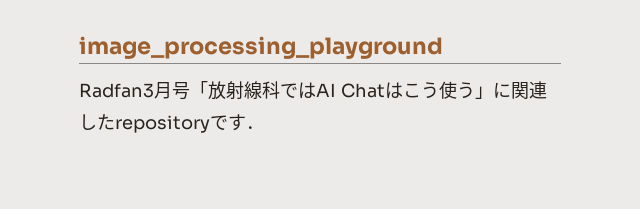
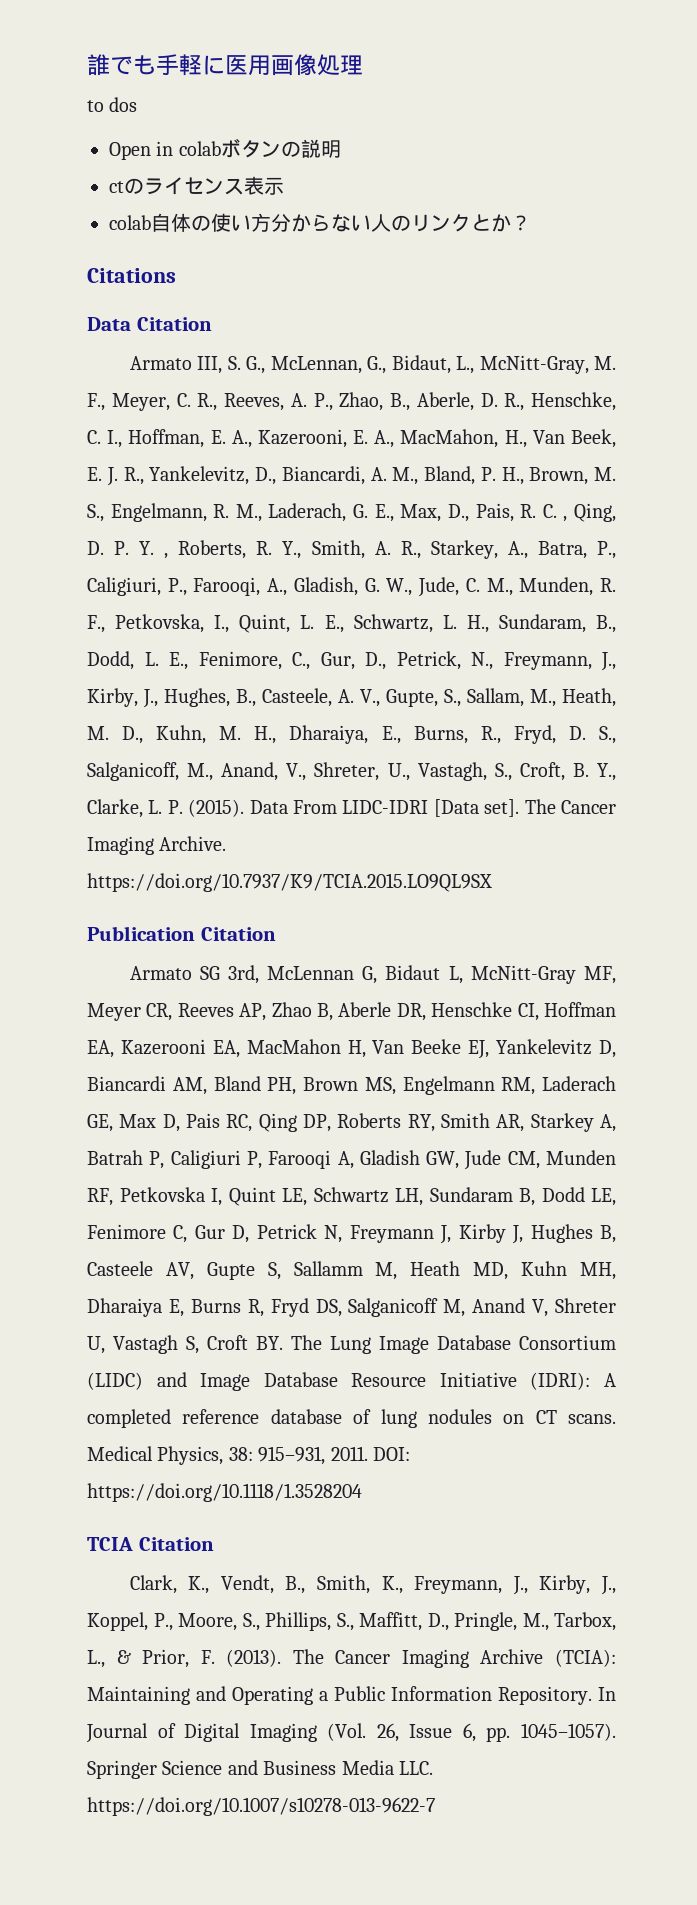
[79,36,443,59] [79,81,547,100] [79,114,264,133] image_processing_playground // Radfan3月号「放射線科ではAI Chatはこう使う」に関連したrepositoryです． -> [87,54,363,76] [87,97,138,112] [109,138,341,160] [109,176,284,195] [109,213,531,232] [87,268,176,283] [87,317,212,331] [129,355,616,374] [87,392,616,411] [87,429,616,448] [87,466,616,486] [87,503,616,522] [87,540,617,559] [87,577,617,597] [87,614,617,633] [87,651,616,671] [87,688,616,708] [87,725,617,744] [87,762,617,781] [87,799,616,818] [87,836,227,855] [87,873,492,892] [87,926,276,941] [129,965,617,984] [87,1002,616,1021] [87,1039,617,1059] [87,1076,616,1095] [87,1113,616,1132] [87,1150,616,1170] [87,1187,616,1206] [87,1224,616,1244] [87,1261,617,1280] [87,1298,616,1317] [87,1335,616,1354] [87,1372,616,1391] [87,1409,616,1428] [87,1446,410,1465] [87,1483,362,1502] [87,1537,214,1551] [129,1575,616,1595] [87,1612,616,1631] [87,1649,616,1668] [87,1686,616,1705] [86,1723,616,1743] [87,1760,433,1779] [87,1797,435,1816] 誰でも手軽に医用画像処理 // to dos // Open in colabボタンの説明 // ctのライセンス表示 // colab自体の使い方分からない人のリンクとか？ // Citations // Data Citation // Armato III, S. G., McLennan, G., Bidaut, L., McNitt-Gray, M. F., Meyer, C. R., Reeves, A. P., Zhao, B., Aberle, D. R., Henschke, C. I., Hoffman, E. A., Kazerooni, E. A., MacMahon, H., Van Beek, E. J. R., Yankelevitz, D., Biancardi, A. M., Bland, P. H., Brown, M. S., Engelmann, R. M., Laderach, G. E., Max, D., Pais, R. C. , Qing, D. P. Y. , Roberts, R. Y., Smith, A. R., Starkey, A., Batra, P., Caligiuri, P., Farooqi, A., Gladish, G. W., Jude, C. M., Munden, R. F., Petkovska, I., Quint, L. E., Schwartz, L. H., Sundaram, B., Dodd, L. E., Fenimore, C., Gur, D., Petrick, N., Freymann, J., Kirby, J., Hughes, B., Casteele, A. V., Gupte, S., Sallam, M., Heath, M. D., Kuhn, M. H., Dharaiya, E., Burns, R., Fryd, D. S., Salganicoff, M., Anand, V., Shreter, U., Vastagh, S., Croft, B. Y., Clarke, L. P. (2015). Data From LIDC-IDRI [Data set]. The Cancer Imaging Archive. https://doi.org/10.7937/K9/TCIA.2015.LO9QL9SX // Publication Citation // Armato SG 3rd, McLennan G, Bidaut L, McNitt-Gray MF, Meyer CR, Reeves AP, Zhao B, Aberle DR, Henschke CI, Hoffman EA, Kazerooni EA, MacMahon H, Van Beeke EJ, Yankelevitz D, Biancardi AM, Bland PH, Brown MS, Engelmann RM, Laderach GE, Max D, Pais RC, Qing DP, Roberts RY, Smith AR, Starkey A, Batrah P, Caligiuri P, Farooqi A, Gladish GW, Jude CM, Munden RF, Petkovska I, Quint LE, Schwartz LH, Sundaram B, Dodd LE, Fenimore C, Gur D, Petrick N, Freymann J, Kirby J, Hughes B, Casteele AV, Gupte S, Sallamm M, Heath MD, Kuhn MH, Dharaiya E, Burns R, Fryd DS, Salganicoff M, Anand V, Shreter U, Vastagh S, Croft BY. The Lung Image Database Consortium (LIDC) and Image Database Resource Initiative (IDRI): A completed reference database of lung nodules on CT scans. Medical Physics, 38: 915–931, 2011. DOI: https://doi.org/10.1118/1.3528204 // TCIA Citation // Clark, K., Vendt, B., Smith, K., Freymann, J., Kirby, J., Koppel, P., Moore, S., Phillips, S., Maffitt, D., Pringle, M., Tarbox, L., & Prior, F. (2013). The Cancer Imaging Archive (TCIA): Maintaining and Operating a Public Information Repository. In Journal of Digital Imaging (Vol. 26, Issue 6, pp. 1045–1057). Springer Science and Business Media LLC. https://doi.org/10.1007/s10278-013-9622-7

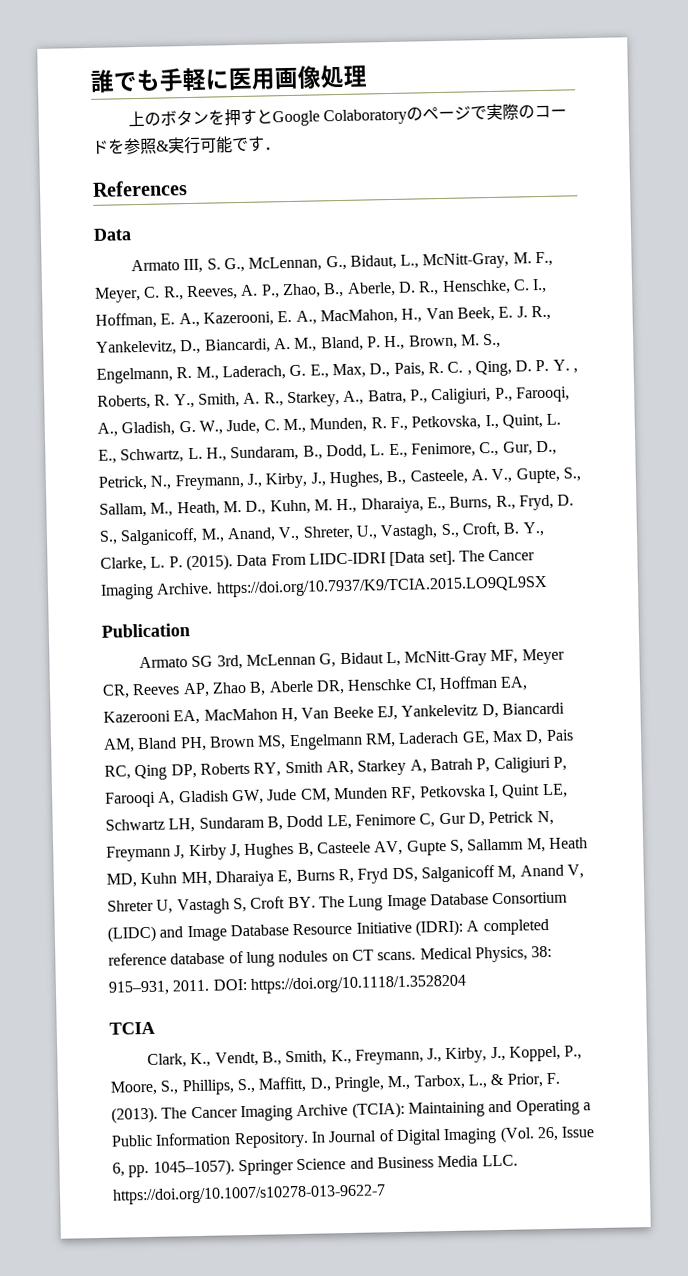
[87,97,138,112] [109,138,341,160] [109,176,284,195] [109,213,531,232] [87,268,176,283] [87,317,212,331] to dos // Open in colabボタンの説明 // ctのライセンス表示 // colab自体の使い方分からない人のリンクとか？ // Citations // Data Citation -> [127,103,568,127] [92,135,281,155] [92,180,188,197] [93,228,132,241] 上のボタンを押すとGoogle Colaboratoryのページで実際のコードを参照&実行可能です． // References // Data
[200,927,276,941] Citation -> (190, 630) none
[138,1537,214,1551] Citation -> (155, 1028) none

